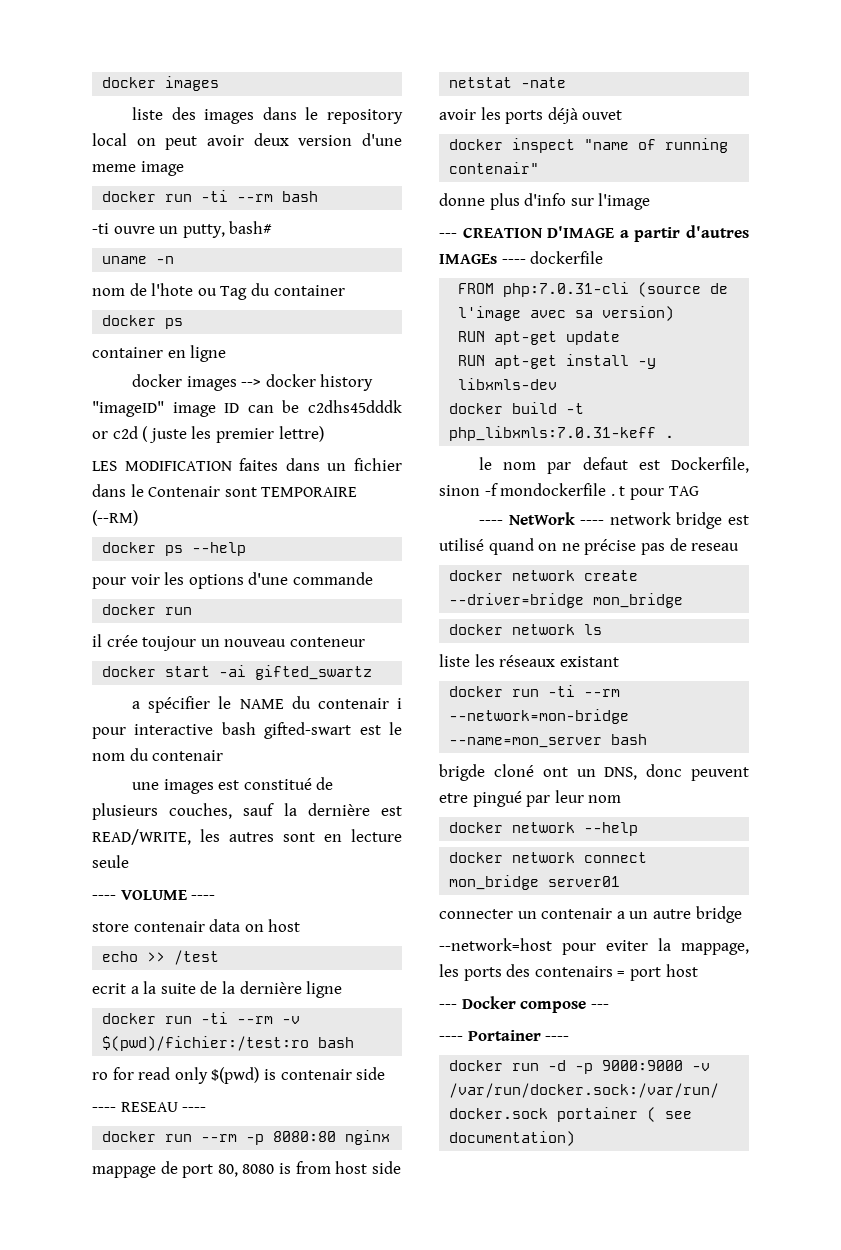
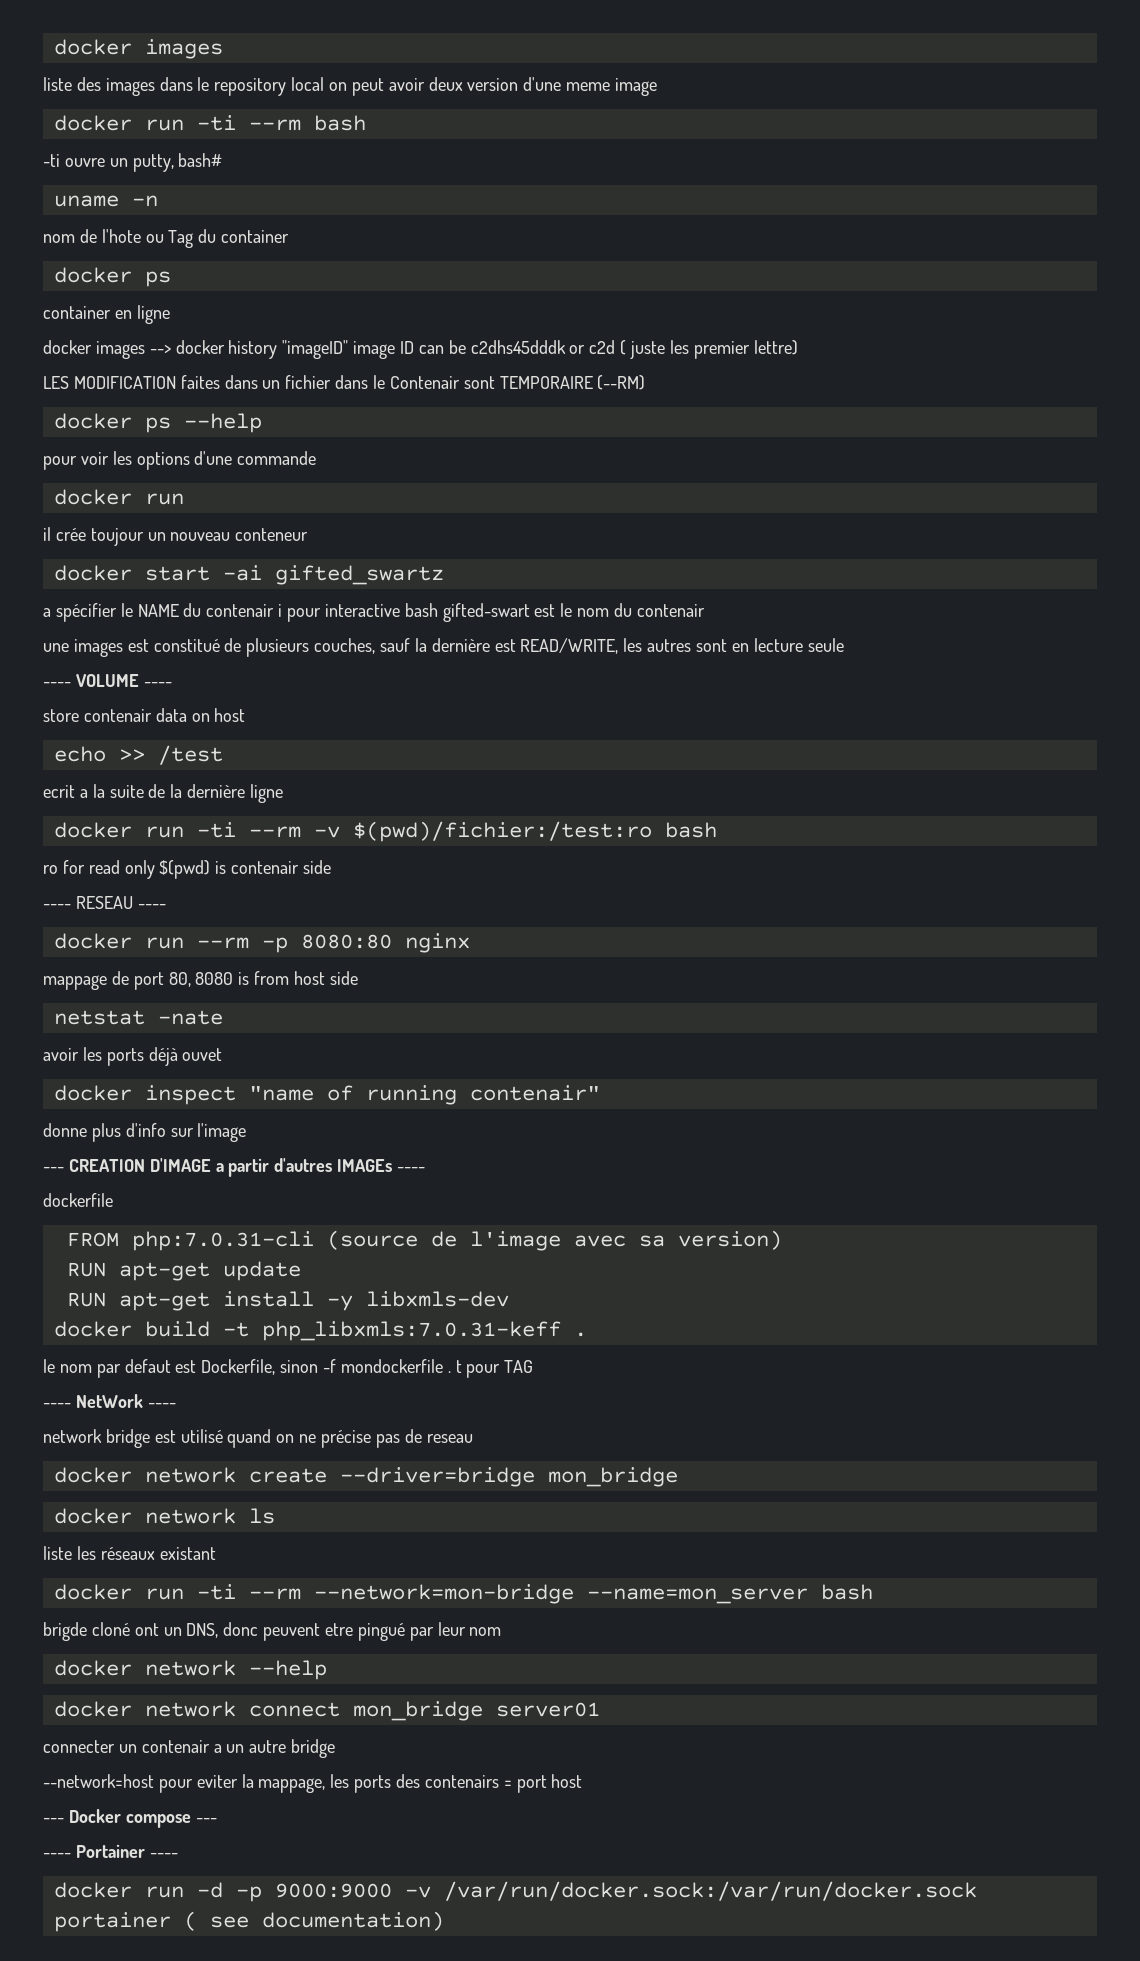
(526, 261) none -> (426, 1169) //
(605, 522) none -> (176, 1405) //

